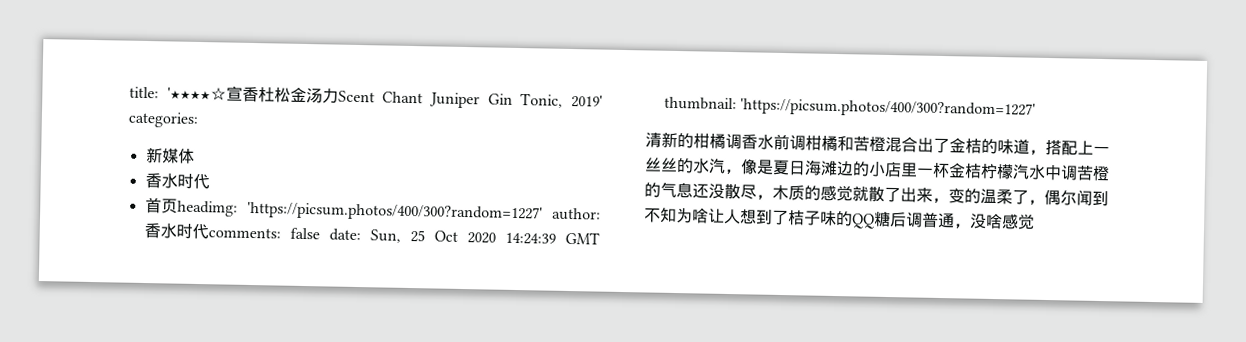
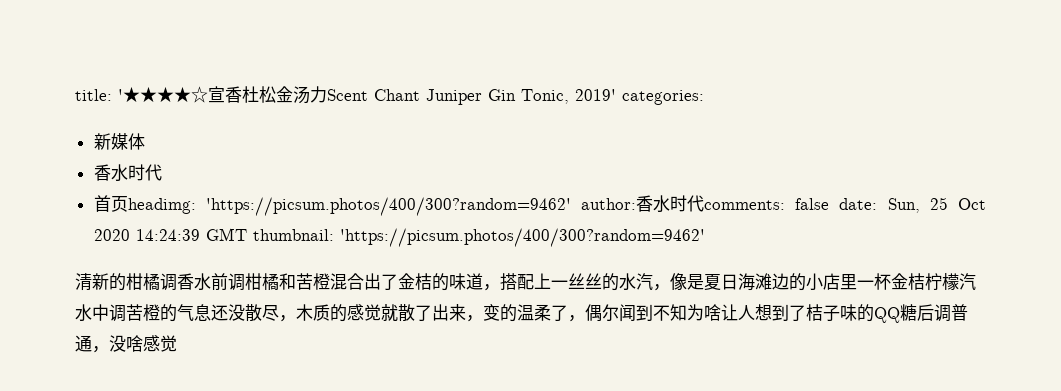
[246,201,543,223] 'https://picsum.photos/400/300?random=1227' -> [205,197,571,216] 'https://picsum.photos/400/300?random=9462'
[739,98,1036,119] 'https://picsum.photos/400/300?random=1227' -> [339,228,705,247] 'https://picsum.photos/400/300?random=9462'

